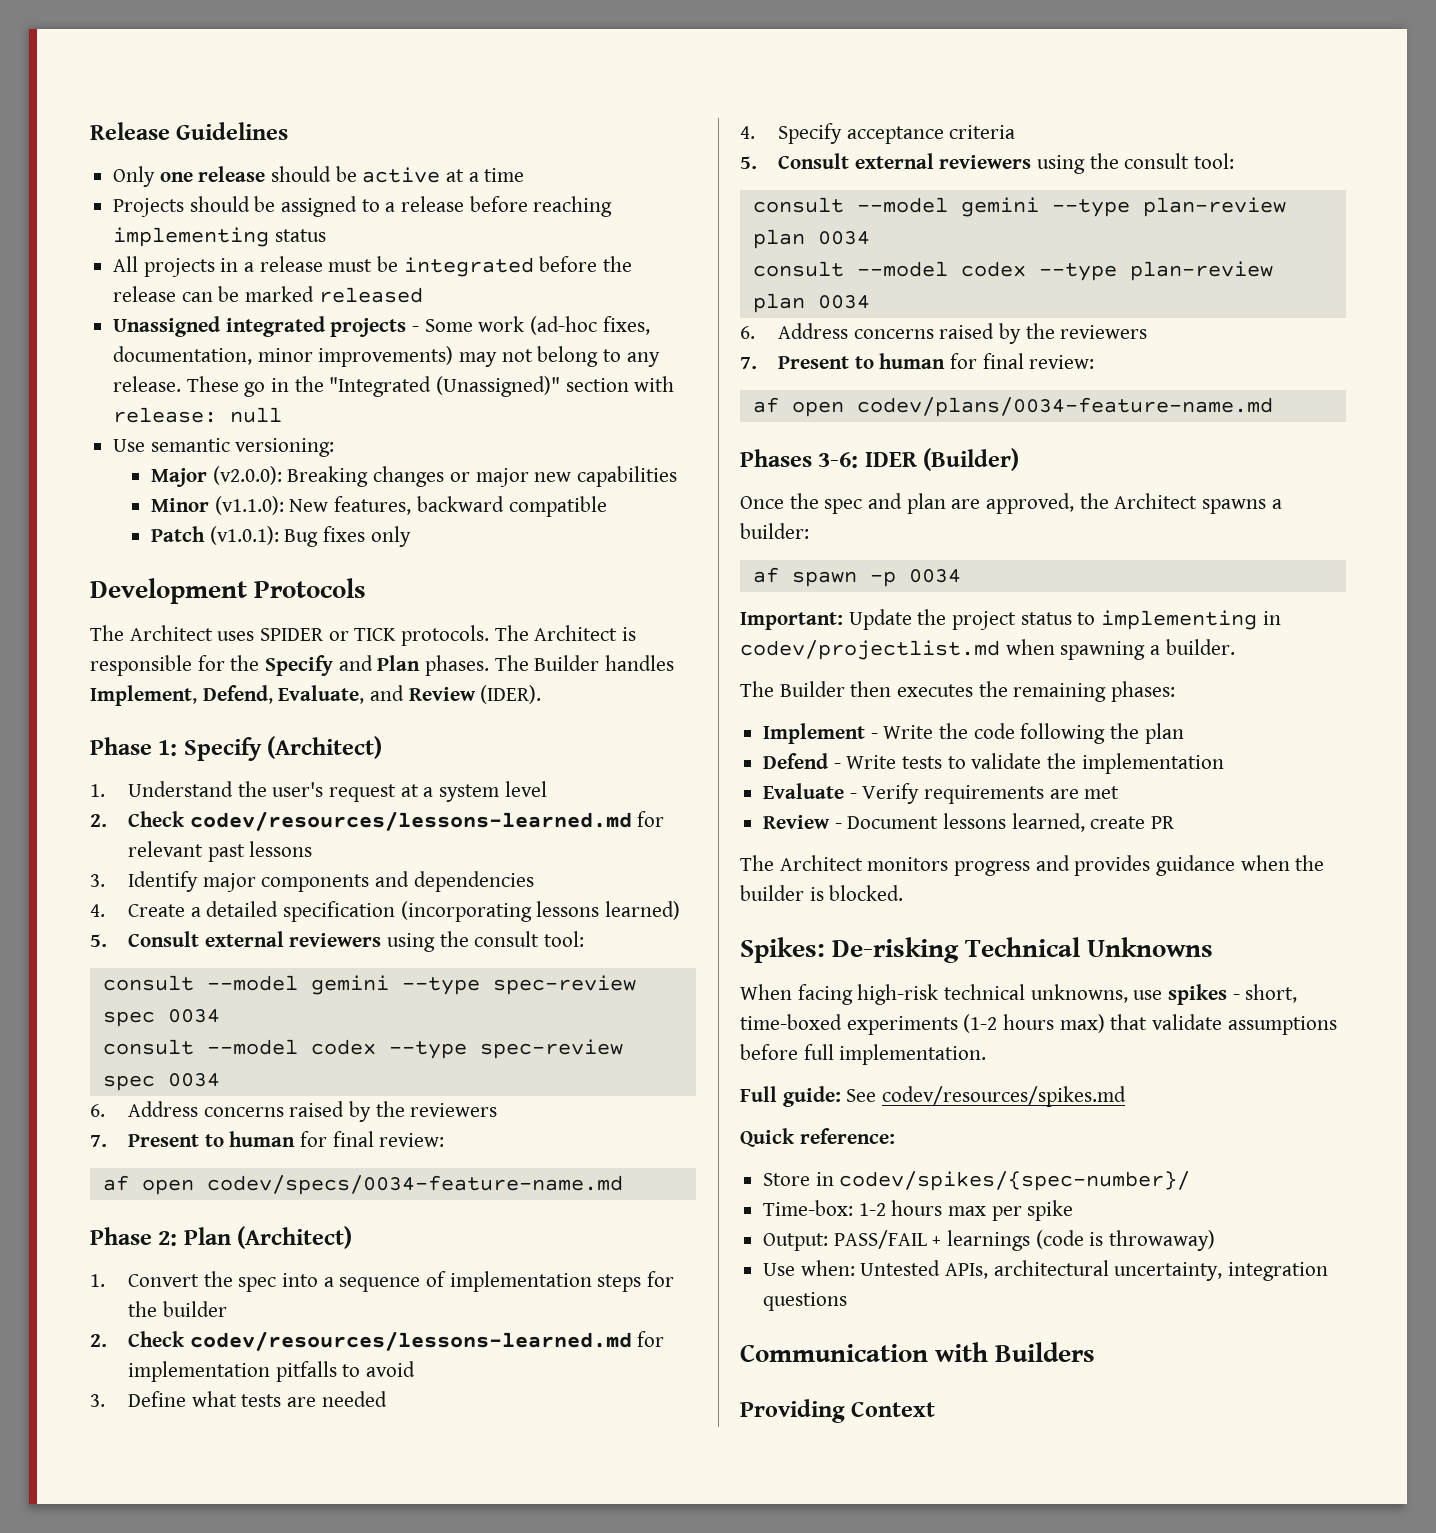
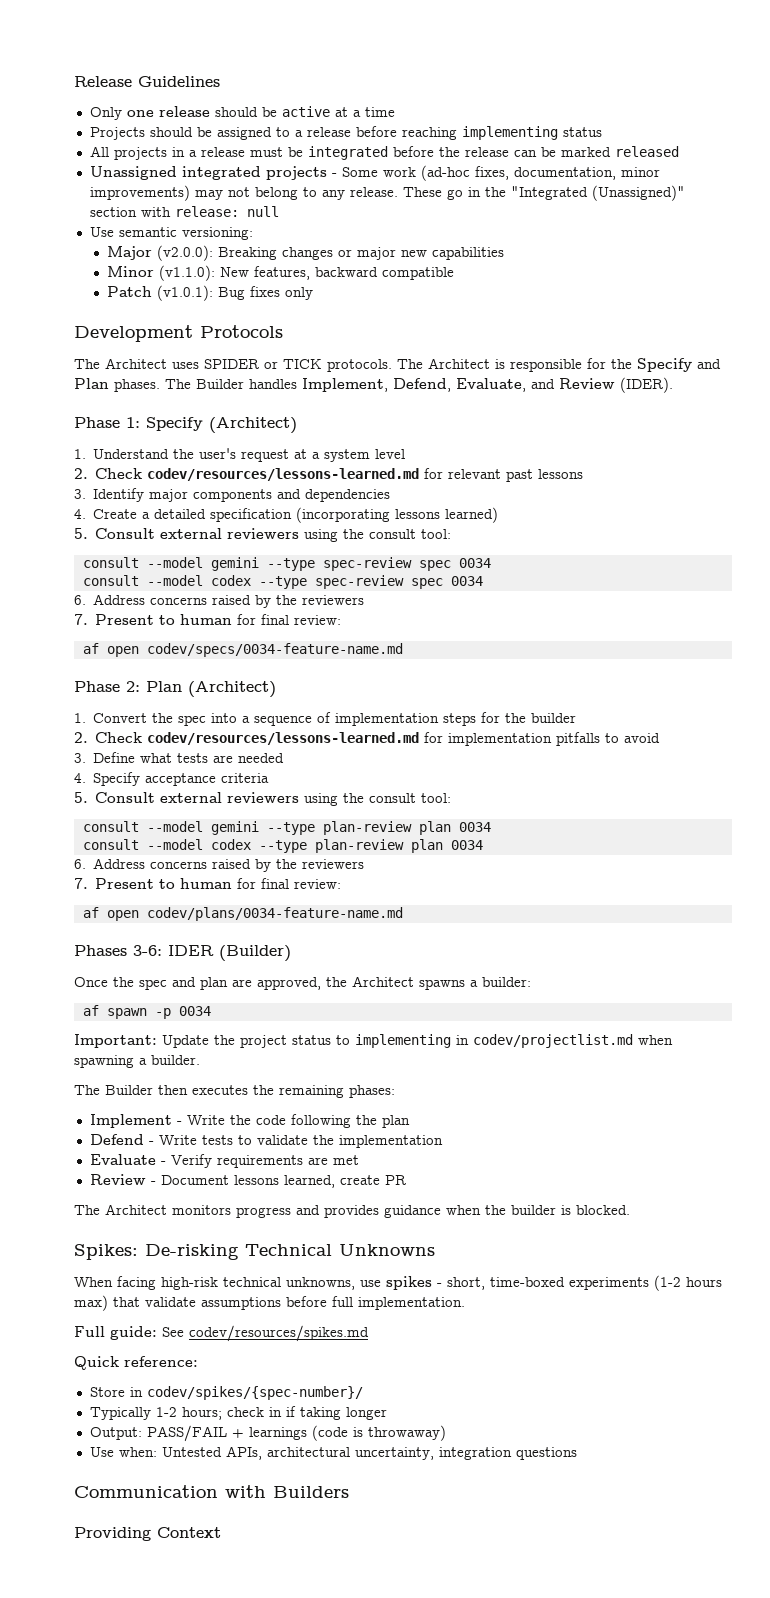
[763,1200,1074,1221] Time-box: 1-2 hours max per spike -> [89,1406,387,1420] Typically 1-2 hours; check in if taking longer

